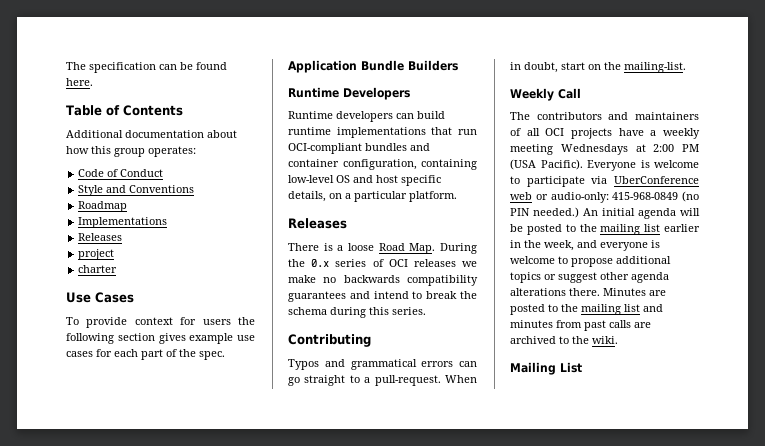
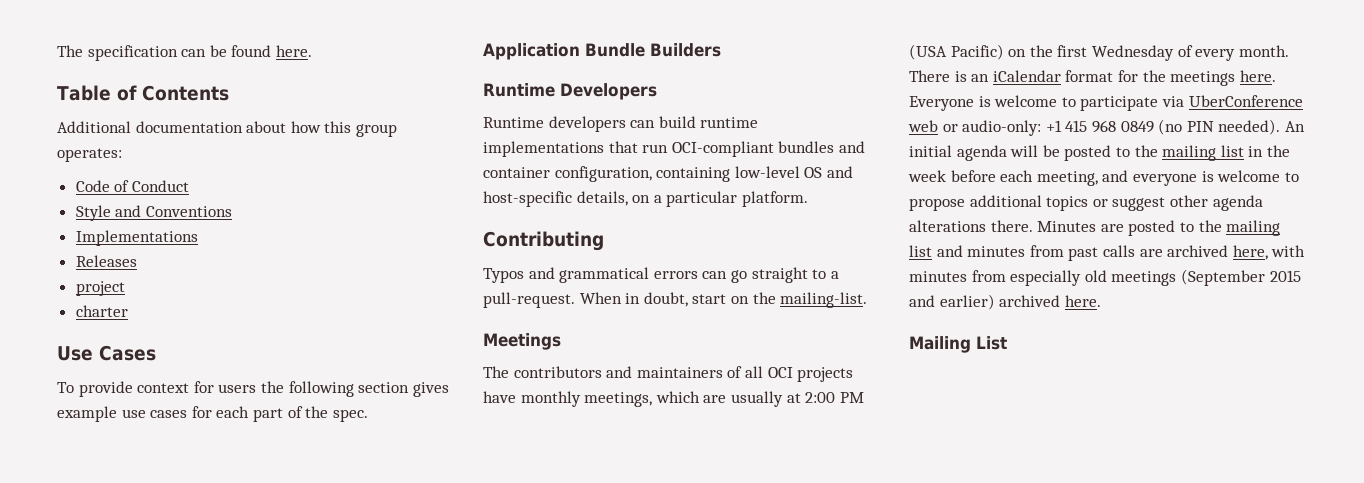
[78,201,128,212] // Roadmap -> (232, 211) none
[376,175,441,186] host specific -> [483,191,572,207] host-specific
[288,218,347,229] [288,243,477,254] [288,259,477,267] [288,275,478,286] [288,291,477,302] [288,307,426,318] // Releases // There is a loose Road Map. During the 0.x series of OCI releases we make no backwards compatibility guarantees and intend to break the schema during this series. -> (808, 199) none
[510,88,581,101] Weekly Call -> [483,333,561,350] Meetings
[650,128,700,139] [510,144,699,155] [510,159,583,170] a weekly meeting Wednesdays at 2:00 PM (USA Pacific). -> [520,391,864,407] [909,44,1289,61] [909,70,1276,86] monthly meetings, which are usually at 2:00 PM (USA Pacific) on the first Wednesday of every month. There is an iCalendar format for the meetings here.
[612,192,679,200] 415-968-0849 -> [1045,120,1154,133] +1 415 968 0849
[533,207,579,218] needed.) -> [1218,119,1281,135] needed).
[664,224,700,232] earlier -> (1244, 151) none
[544,240,574,251] week, -> [908,170,1098,186] week before each meeting,
[559,336,618,344] to the wiki. -> [1232,245,1306,260] [909,269,1301,286] [909,294,1101,310] here, with minutes from especially old meetings (September 2015 and earlier) archived here.

